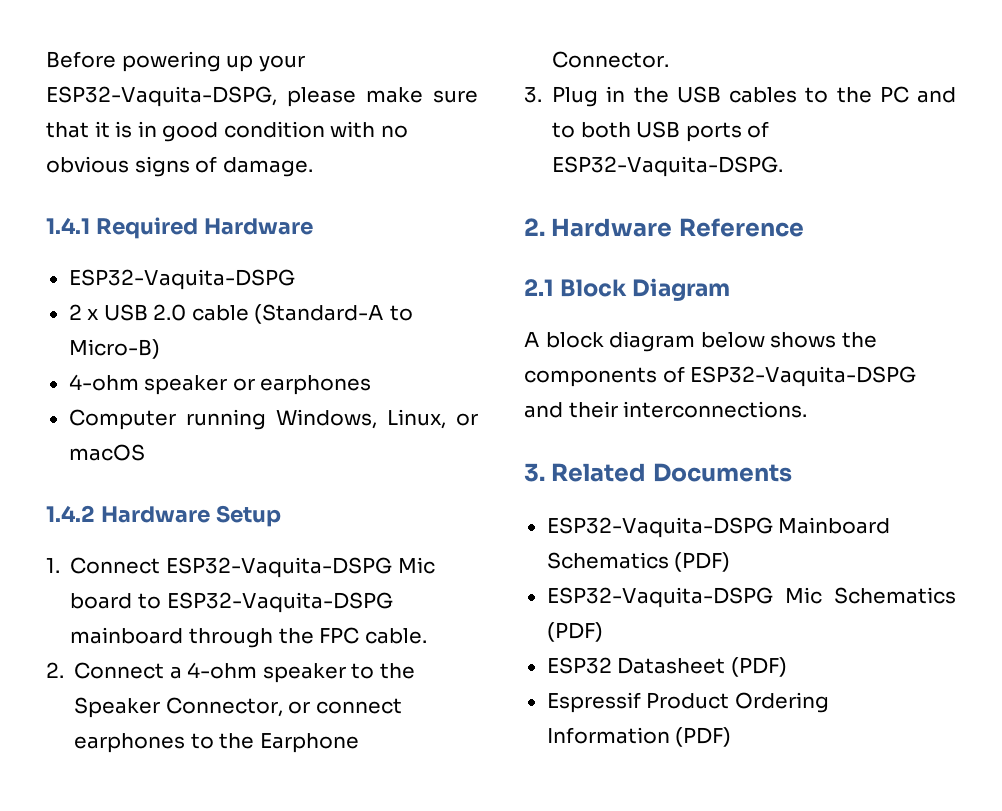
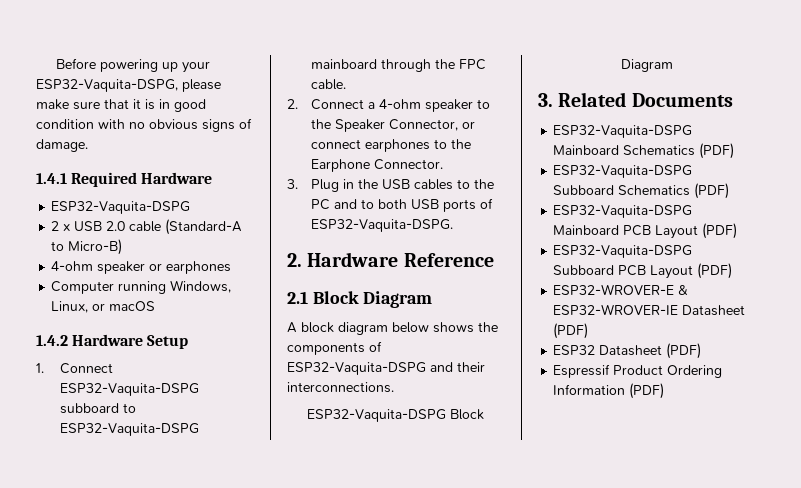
[397,557,435,574] [70,593,133,609] Mic board -> [60,403,120,414] subboard
(808, 409) none -> [307,409,484,422] [620,59,673,72] // ESP32-Vaquita-DSPG Block Diagram
[784,587,956,604] [546,622,603,642] Mic Schematics (PDF) -> [553,183,730,199] [553,205,693,218] [553,223,738,239] [553,245,693,258] [553,263,733,279] [553,284,689,295] [553,304,746,316] [553,323,589,339] Subboard Schematics (PDF) // ESP32-Vaquita-DSPG Mainboard PCB Layout (PDF) // ESP32-Vaquita-DSPG Subboard PCB Layout (PDF) // ESP32-WROVER-E & ESP32-WROVER-IE Datasheet (PDF)

